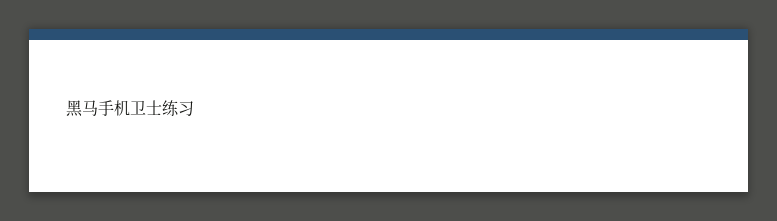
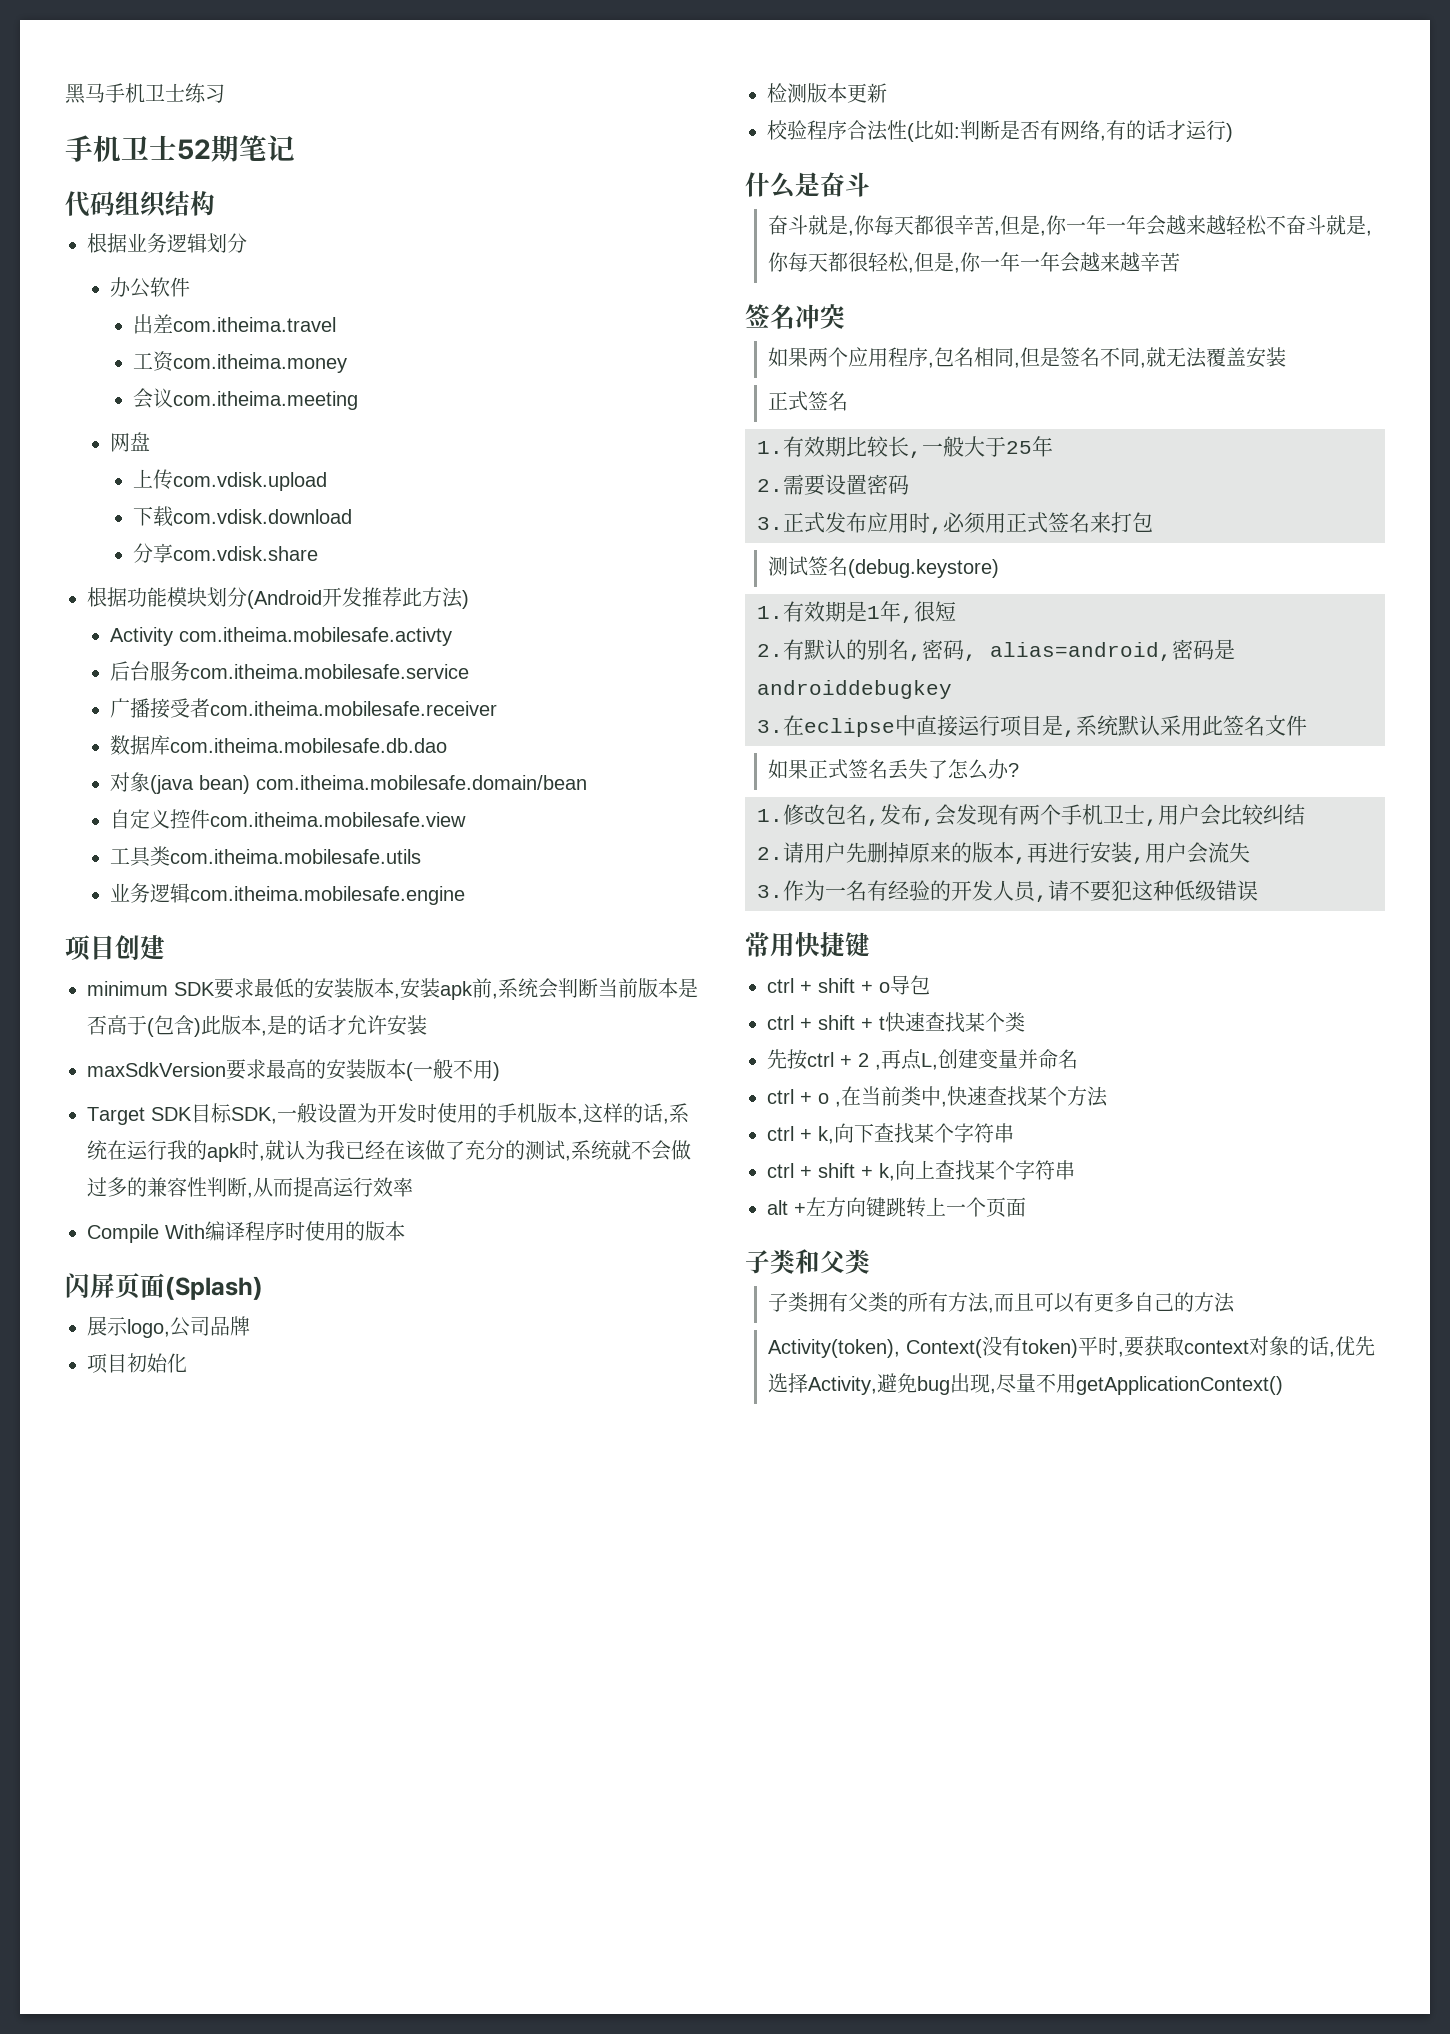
(194, 108) none -> [65,135,295,162] [65,190,215,218] [87,233,247,253] [109,277,190,298] [132,314,336,334] [132,351,347,373] [132,388,358,410] [109,432,150,452] [132,469,327,491] [132,506,352,527] [132,543,318,563] [87,587,469,609] [109,627,452,646] [109,661,469,681] [109,698,497,719] [109,735,447,755] [109,772,587,794] [109,809,466,829] [109,846,421,867] [109,883,465,905] [65,935,165,961] [87,978,698,1000] [87,1015,427,1037] [87,1059,500,1081] [87,1103,689,1125] [87,1140,691,1162] [87,1177,413,1198] [87,1221,405,1243] [65,1273,263,1300] [87,1316,250,1338] [87,1353,187,1374] [767,83,887,103] [767,120,1233,142] [745,172,870,199] [767,215,1372,236] [767,252,1180,273] [745,304,845,329] [767,347,1286,368] [767,391,848,411] [757,436,1053,458] [757,474,909,496] [757,512,1153,534] [767,556,999,578] [757,601,956,623] [757,639,1235,661] [757,680,952,699] [757,715,1307,737] [767,759,1019,780] [757,804,1305,826] [757,842,1250,864] [757,880,1258,902] [745,932,870,957] [767,975,930,995] [767,1012,1025,1033] [767,1049,1078,1070] [767,1086,1108,1107] [767,1123,1014,1144] [767,1160,1075,1181] [767,1197,1026,1218] [745,1249,870,1274] [767,1292,1235,1313] [767,1336,1375,1358] [767,1373,1283,1395] // 手机卫士52期笔记 // 代码组织结构 // 根据业务逻辑划分 // 办公软件 // 出差com.itheima.travel // 工资com.itheima.money // 会议com.itheima.meeting // 网盘 // 上传com.vdisk.upload // 下载com.vdisk.download // 分享com.vdisk.share // 根据功能模块划分(Android开发推荐此方法) // Activity com.itheima.mobilesafe.activty // 后台服务com.itheima.mobilesafe.service // 广播接受者com.itheima.mobilesafe.receiver // 数据库com.itheima.mobilesafe.db.dao // 对象(java bean) com.itheima.mobilesafe.domain/bean // 自定义控件com.itheima.mobilesafe.view // 工具类com.itheima.mobilesafe.utils // 业务逻辑com.itheima.mobilesafe.engine // 项目创建 // minimum SDK要求最低的安装版本,安装apk前,系统会判断当前版本是否高于(包含)此版本,是的话才允许安装 // maxSdkVersion要求最高的安装版本(一般不用) // Target SDK目标SDK,一般设置为开发时使用的手机版本,这样的话,系统在运行我的apk时,就认为我已经在该做了充分的测试,系统就不会做过多的兼容性判断,从而提高运行效率 // Compile With编译程序时使用的版本 // 闪屏页面(Splash) // 展示logo,公司品牌 // 项目初始化 // 检测版本更新 // 校验程序合法性(比如:判断是否有网络,有的话才运行) // 什么是奋斗 // 奋斗就是,你每天都很辛苦,但是,你一年一年会越来越轻松不奋斗就是,你每天都很轻松,但是,你一年一年会越来越辛苦 // 签名冲突 // 如果两个应用程序,包名相同,但是签名不同,就无法覆盖安装 // 正式签名 // 1.有效期比较长,一般大于25年 // 2.需要设置密码 // 3.正式发布应用时,必须用正式签名来打包 // 测试签名(debug.keystore) // 1.有效期是1年,很短 // 2.有默认的别名,密码, alias=android,密码是androiddebugkey // 3.在eclipse中直接运行项目是,系统默认采用此签名文件 // 如果正式签名丢失了怎么办? // 1.修改包名,发布,会发现有两个手机卫士,用户会比较纠结 // 2.请用户先删掉原来的版本,再进行安装,用户会流失 // 3.作为一名有经验的开发人员,请不要犯这种低级错误 // 常用快捷键 // ctrl + shift + o导包 // ctrl + shift + t快速查找某个类 // 先按ctrl + 2 ,再点L,创建变量并命名 // ctrl + o ,在当前类中,快速查找某个方法 // ctrl + k,向下查找某个字符串 // ctrl + shift + k,向上查找某个字符串 // alt +左方向键跳转上一个页面 // 子类和父类 // 子类拥有父类的所有方法,而且可以有更多自己的方法 // Activity(token), Context(没有token)平时,要获取context对象的话,优先选择Activity,避免bug出现,尽量不用getApplicationContext()

